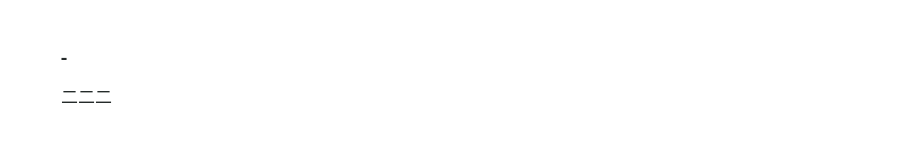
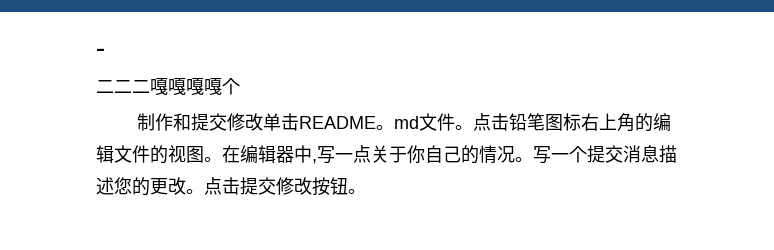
(112, 97) none -> [150,78,240,95] [137,113,672,132] [96,145,677,164] [96,177,366,196] 嘎嘎嘎嘎个 // 制作和提交修改单击README。md文件。点击铅笔图标右上角的编辑文件的视图。在编辑器中,写一点关于你自己的情况。写一个提交消息描述您的更改。点击提交修改按钮。

